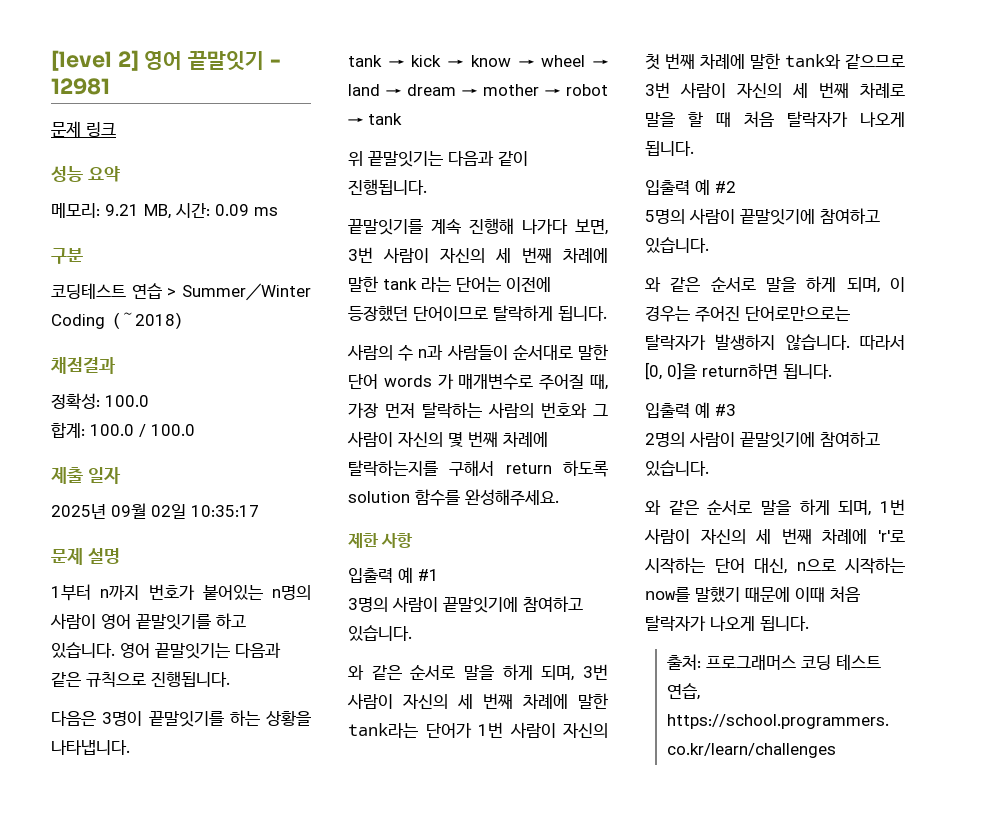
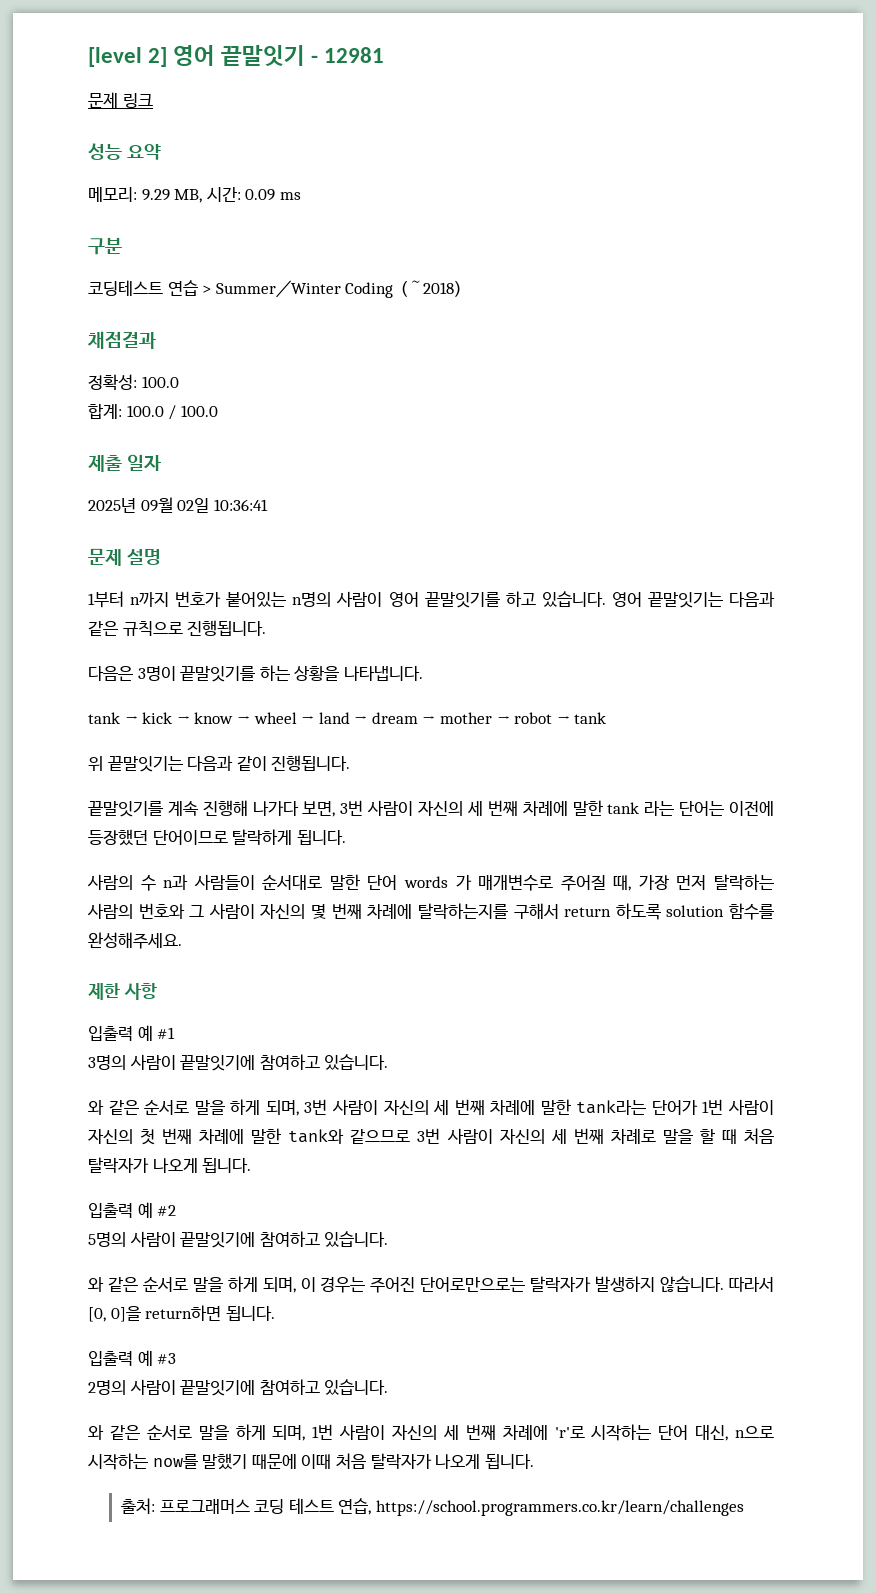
[105,204,139,216] 9.21 -> [141,189,170,201] 9.29
[191,505,259,517] 10:35:17 -> [213,499,268,511] 10:36:41

